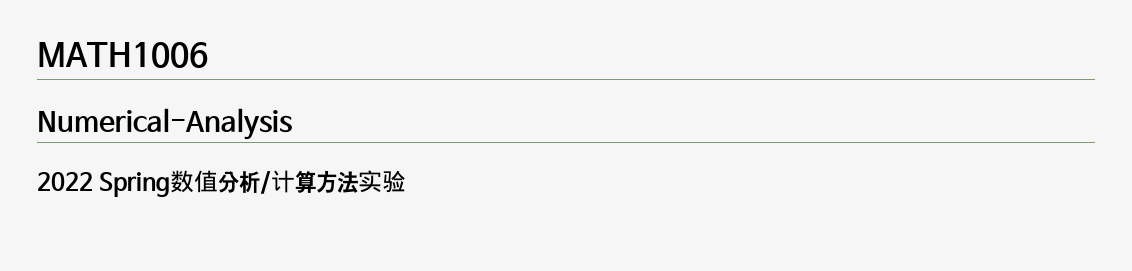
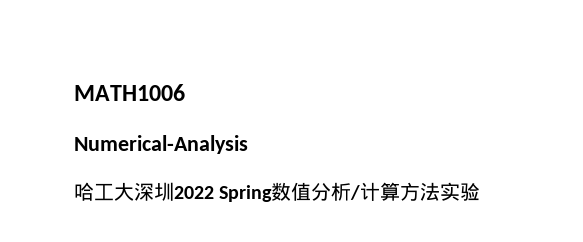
(292, 124) none -> [74,182,174,201] 哈工大深圳

